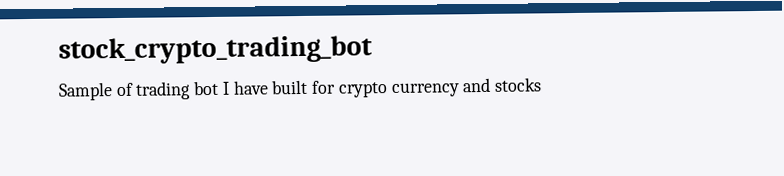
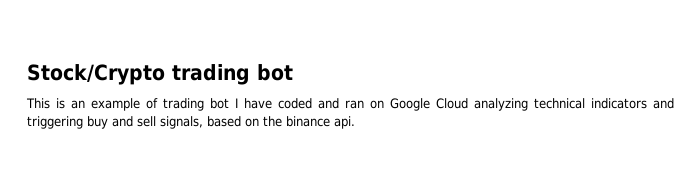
[58,35,373,65] [58,82,113,101] stock_crypto_trading_bot // Sample -> [27,64,293,85] [26,98,140,111] Stock/Crypto trading bot // This is an example
[271,77,542,98] built for crypto currency and stocks -> [278,98,674,111] [27,116,355,129] coded and ran on Google Cloud analyzing technical indicators and triggering buy and sell signals, based on the binance api.

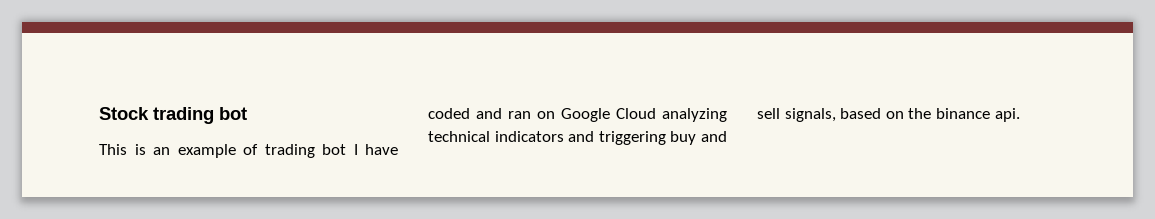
[27,64,165,85] Stock/Crypto -> [99,107,149,120] Stock

